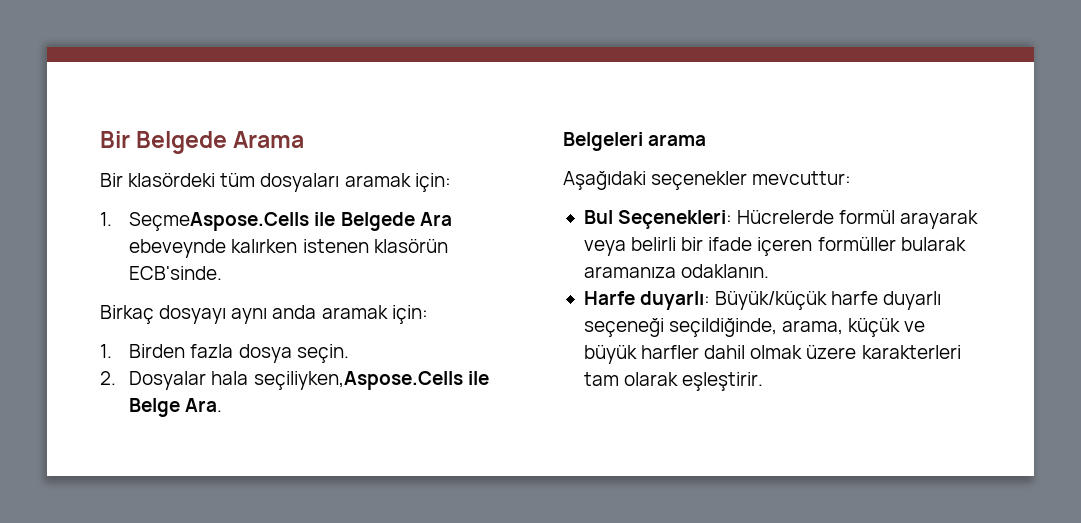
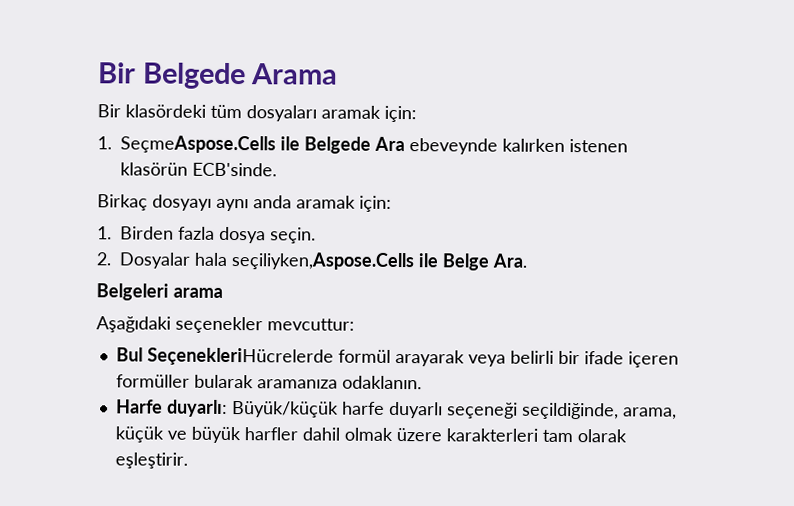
[618,210,835,229] Seçenekleri: Hücrelerde -> [146,347,334,366] SeçenekleriHücrelerde

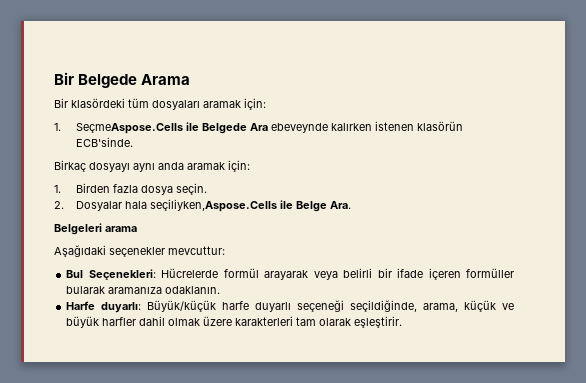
[146,347,334,366] SeçenekleriHücrelerde -> [88,268,219,280] Seçenekleri: Hücrelerde

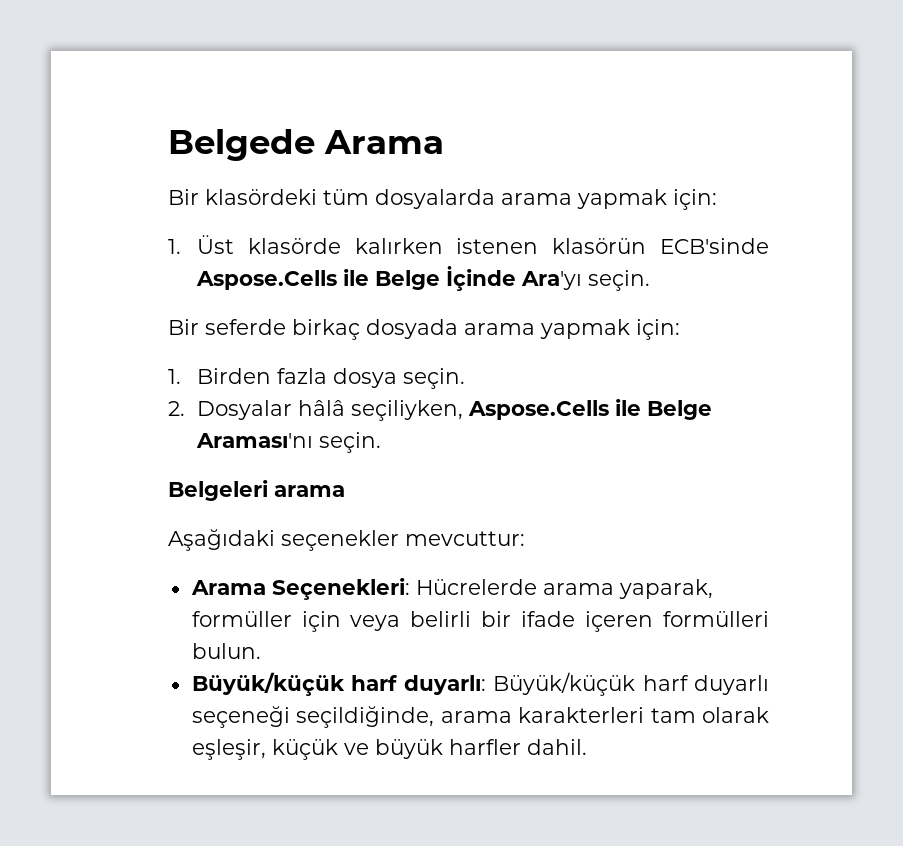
[54,72,74,85] Bir -> (168, 145) none
[152,98,266,110] [54,121,463,134] [75,137,133,147] [54,160,225,172] dosyaları aramak için: // 1. SeçmeAspose.Cells ile Belgede Ara ebeveynde kalırken istenen klasörün ECB'sinde. // Birkaç dosyayı aynı anda aramak -> [375,189,717,210] [168,235,769,254] [195,266,650,291] [168,319,630,340] dosyalarda arama yapmak için: // 1. Üst klasörde kalırken istenen klasörün ECB'sinde Aspose.Cells ile Belge İçinde Ara'yı seçin. // Bir seferde birkaç dosyada arama yapmak
[124,199,351,212] hala seçiliyken,Aspose.Cells ile Belge Ara. -> [297,399,712,421] [195,432,381,453] hâlâ seçiliyken, Aspose.Cells ile Belge Araması'nı seçin.
[66,270,84,278] Bul -> [190,580,266,595] Arama
[223,268,309,280] formül arayarak -> [542,579,713,599] [191,611,341,632] arama yaparak, formüller için
[466,268,514,278] [66,286,221,294] [66,301,96,310] formüller bularak aramanıza odaklanın. // Harfe -> [663,611,769,627] [191,643,261,659] [191,672,398,696] formülleri bulun. // Büyük/küçük harf
[222,301,250,310] harfe -> [642,675,689,691] harf
[423,300,514,312] [66,316,403,328] arama, küçük ve büyük harfler dahil olmak üzere karakterleri tam olarak eşleştirir. -> [440,707,770,723] [191,739,587,760] arama karakterleri tam olarak eşleşir, küçük ve büyük harfler dahil.

